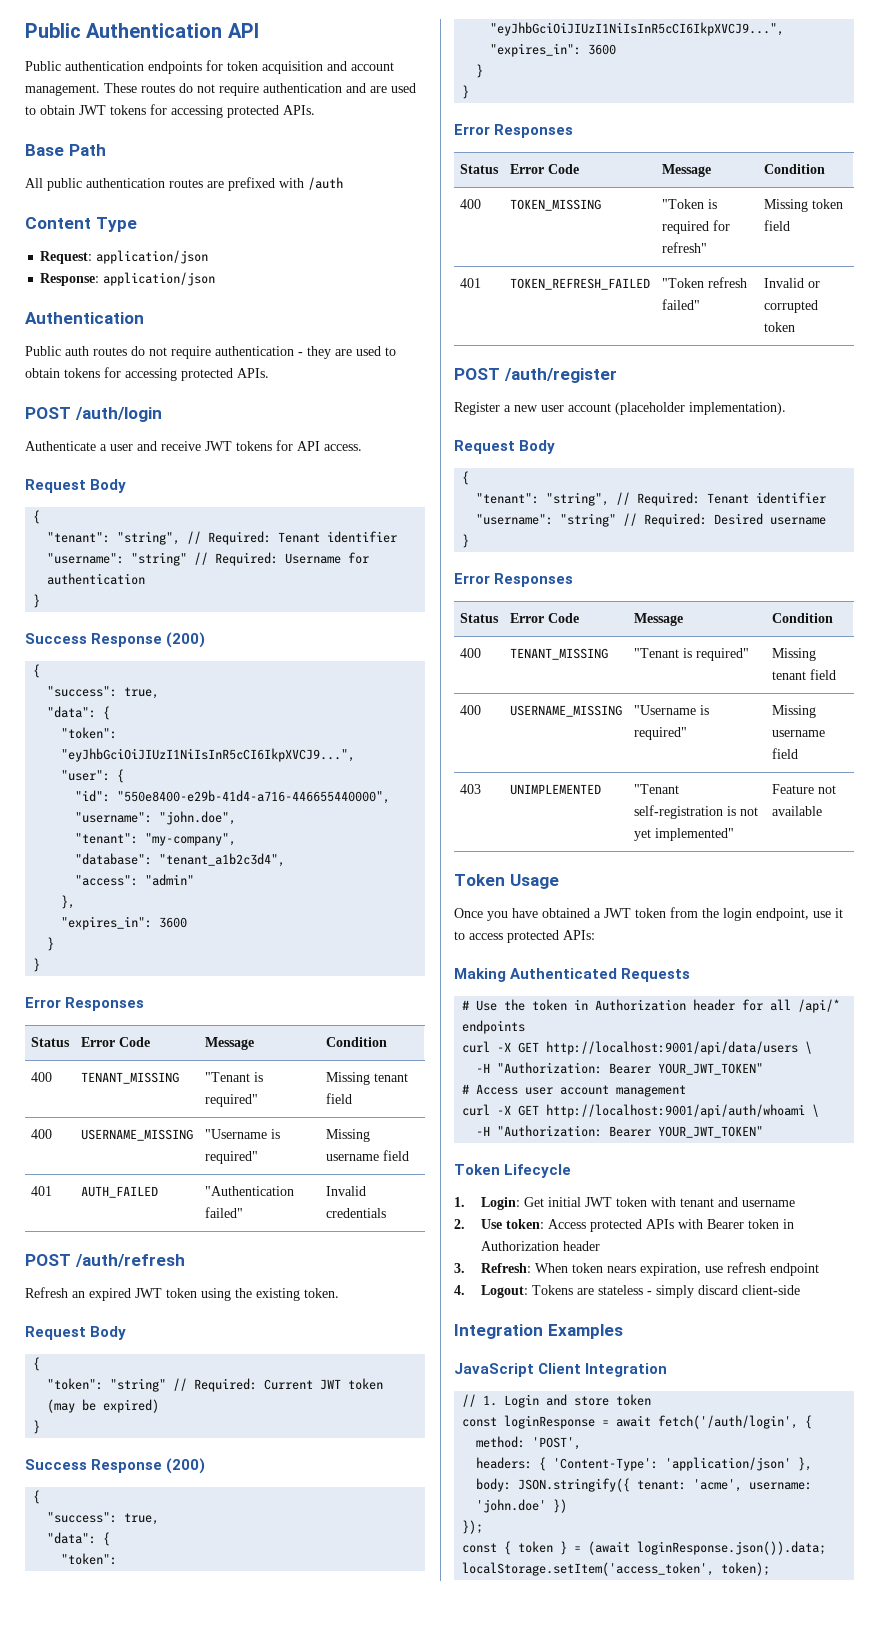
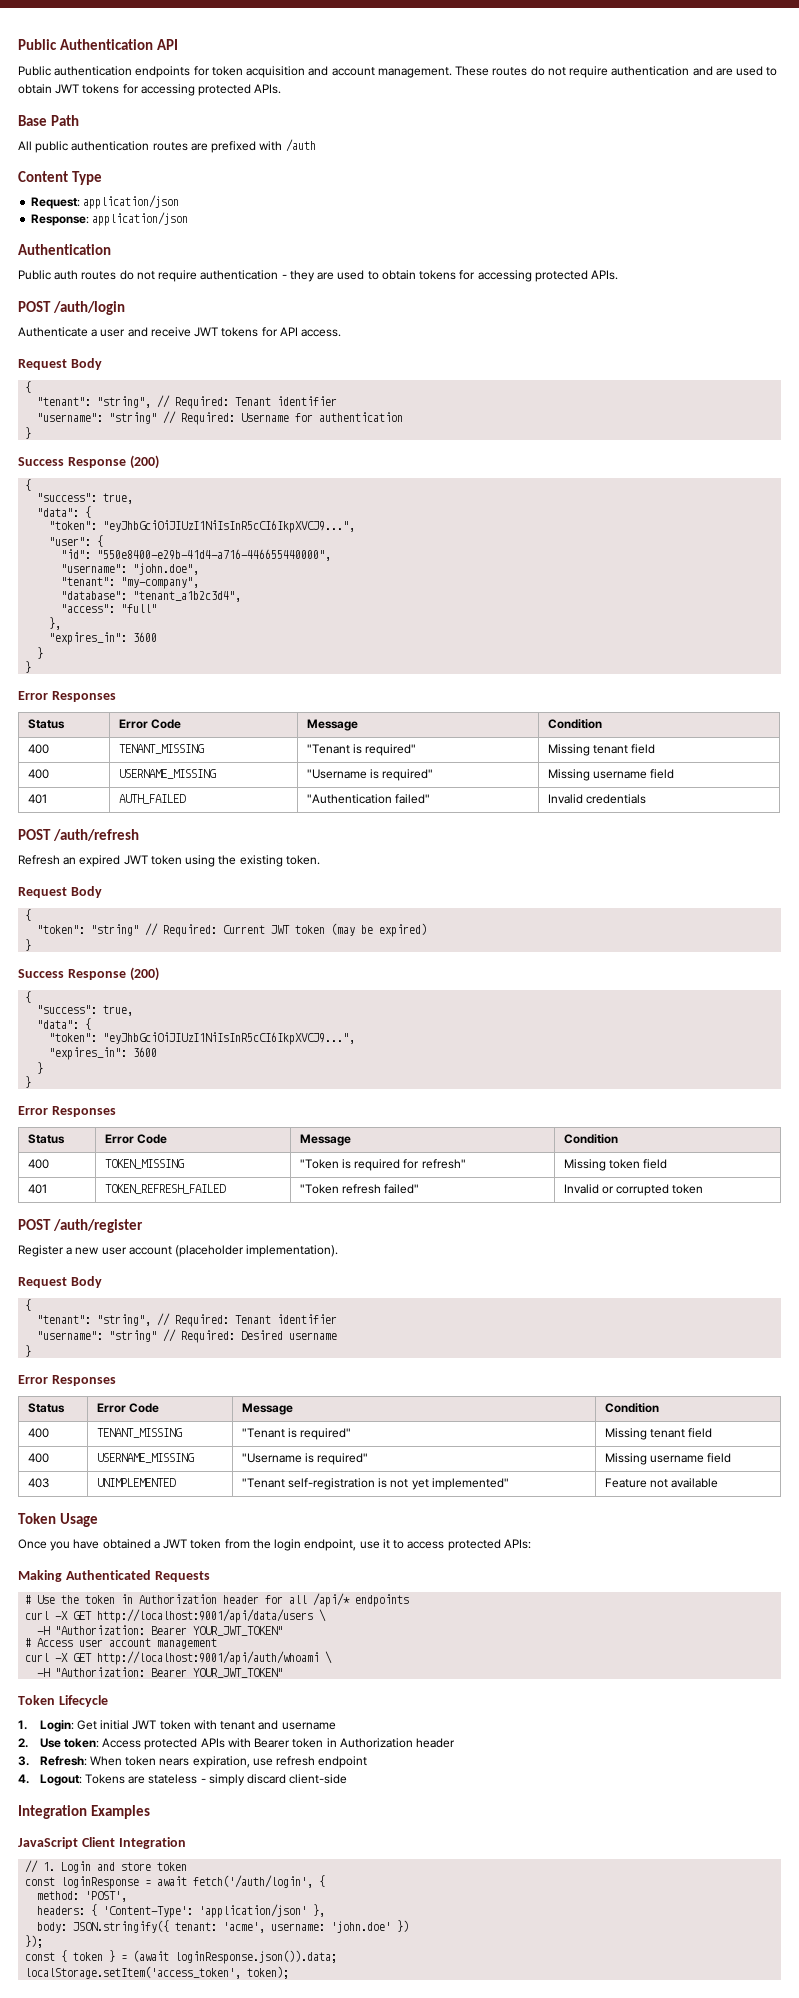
[145,874,195,886] "admin" -> [121,604,158,613] "full"

